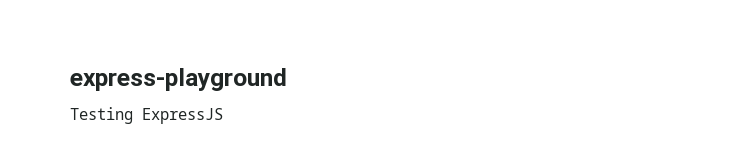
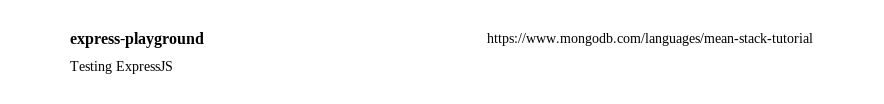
(223, 116) none -> [487,33,813,46] https://www.mongodb.com/languages/mean-stack-tutorial

